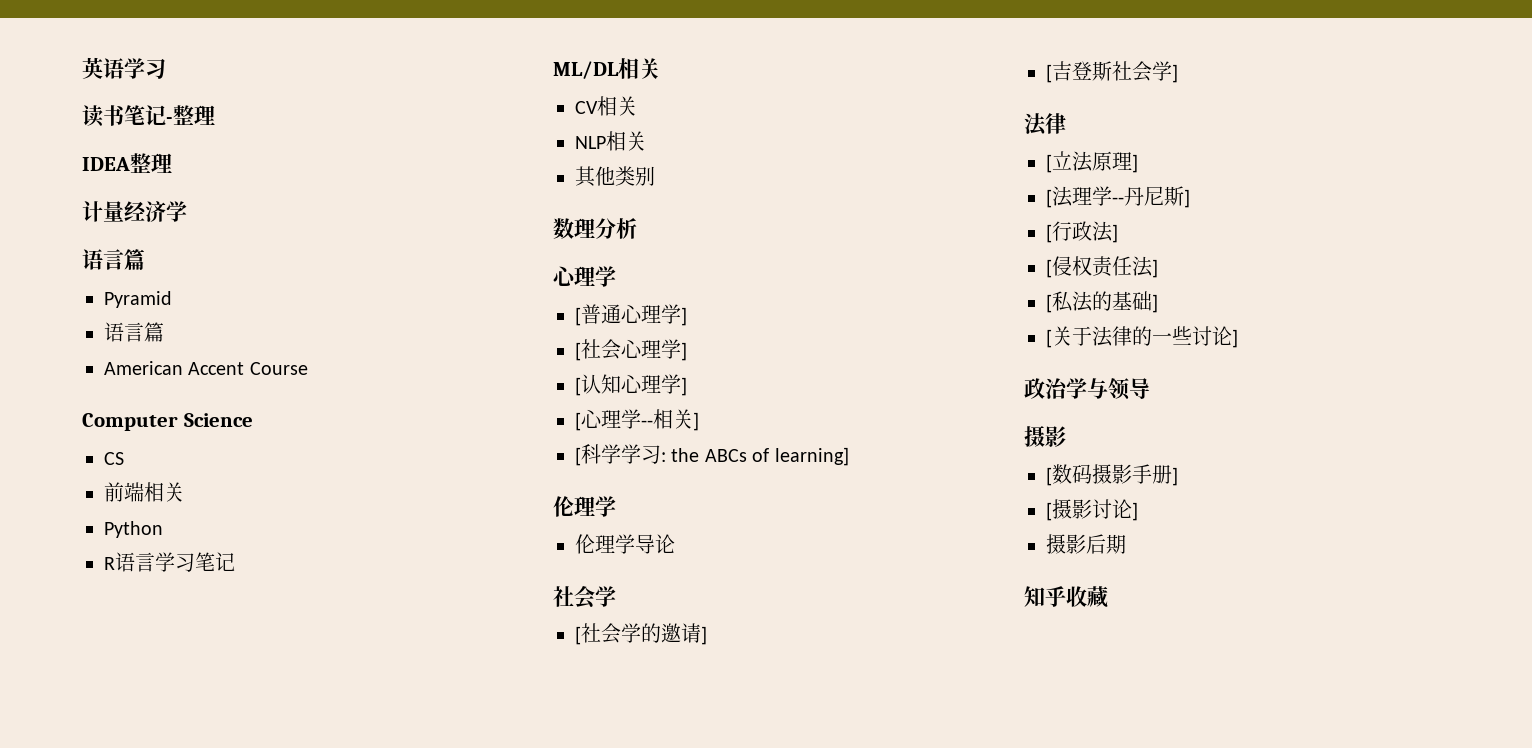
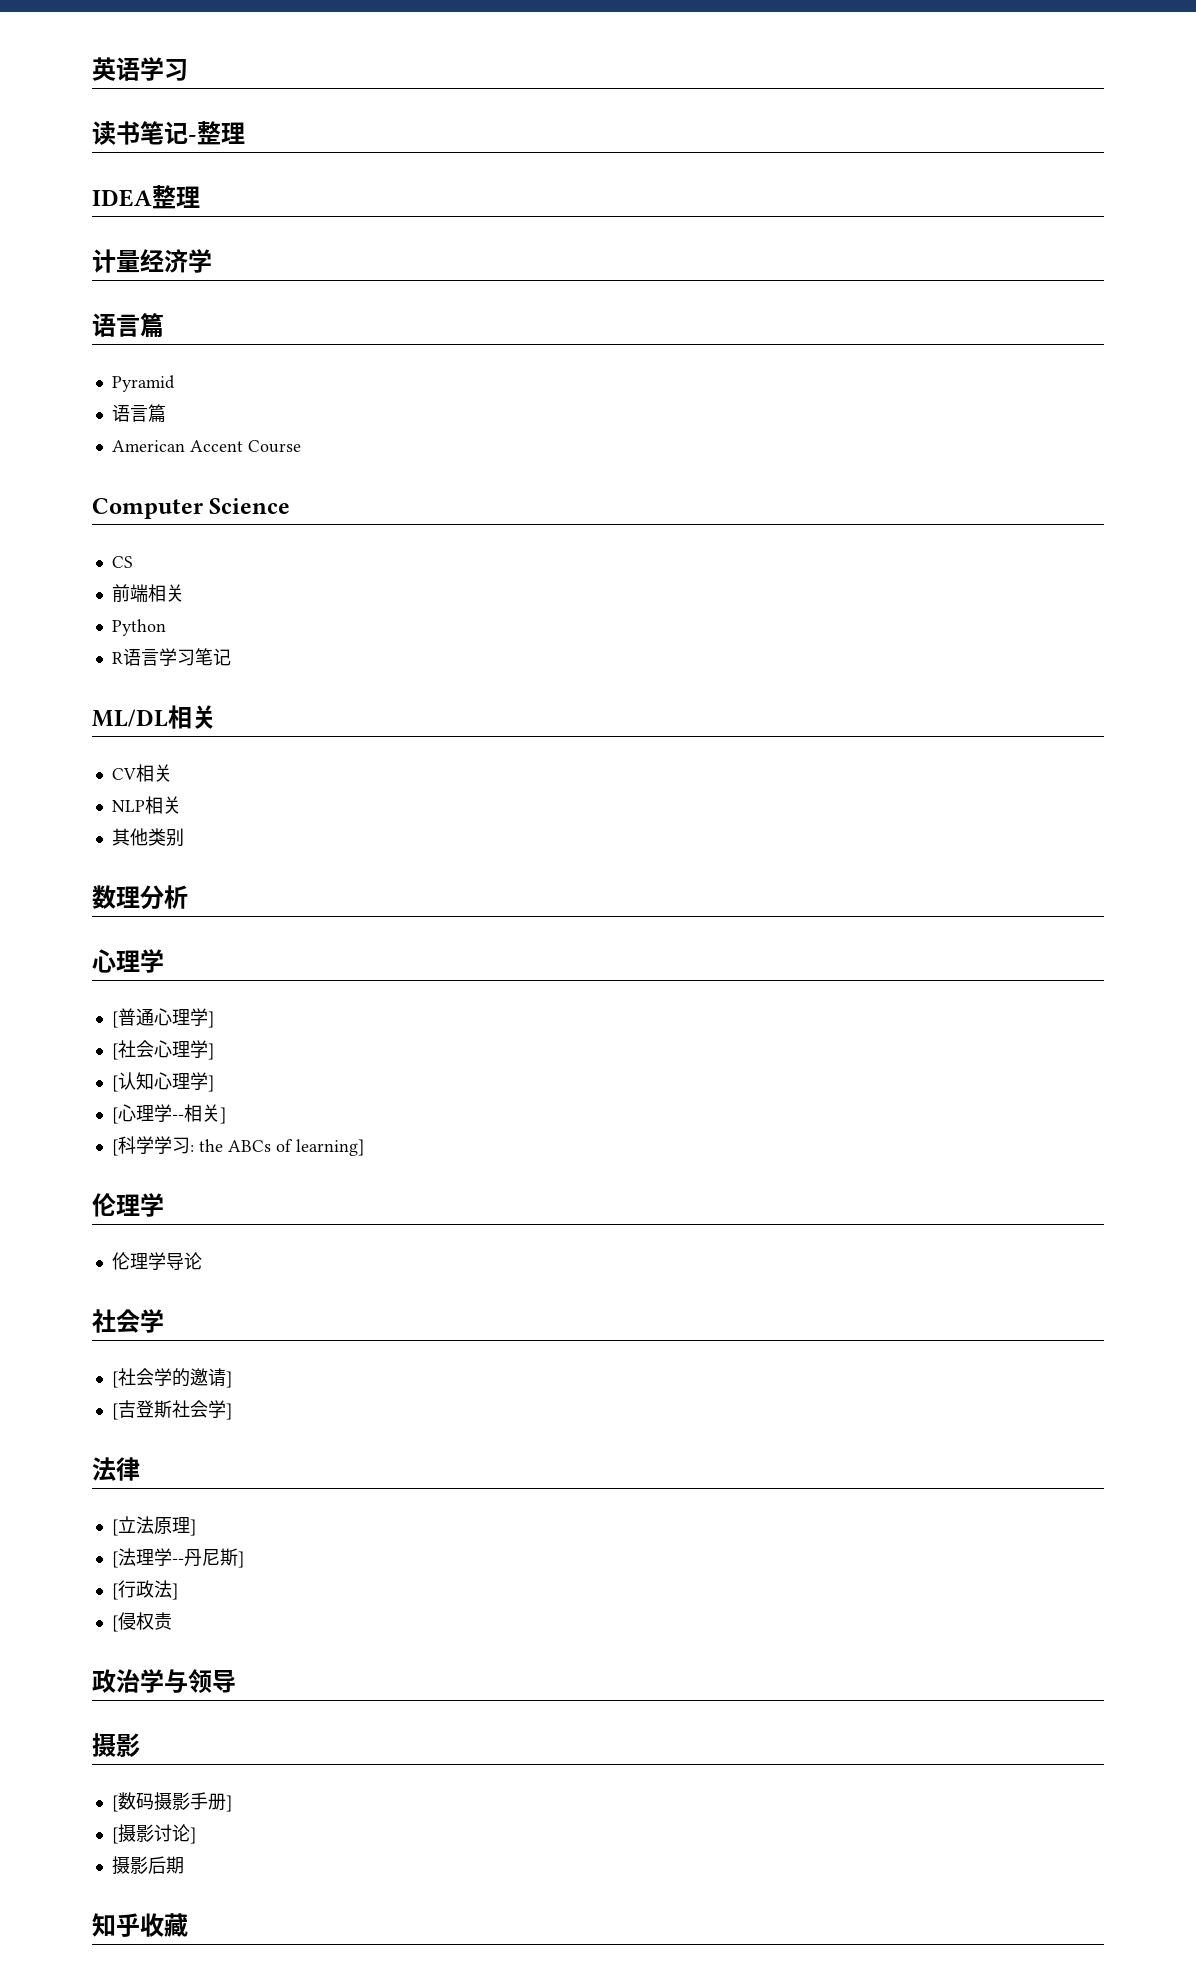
[1112,256,1158,278] [1046,291,1158,313] [1046,326,1238,348] 任法] // [私法的基础] // [关于法律的一些讨论] -> (172, 1621) none

